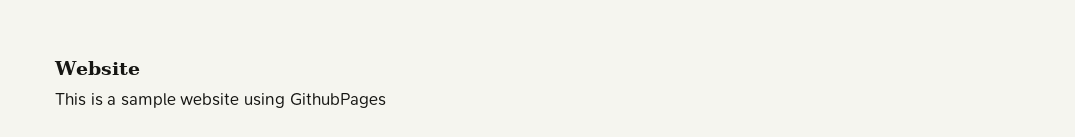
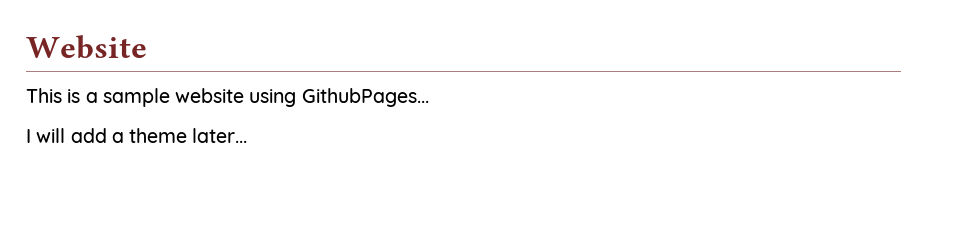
[289,93,386,108] GithubPages -> [301,88,429,107] [26,128,248,143] GithubPages... // I will add a theme later...

